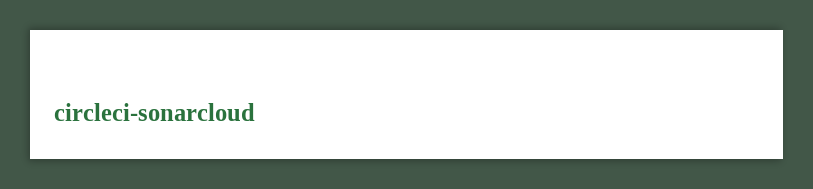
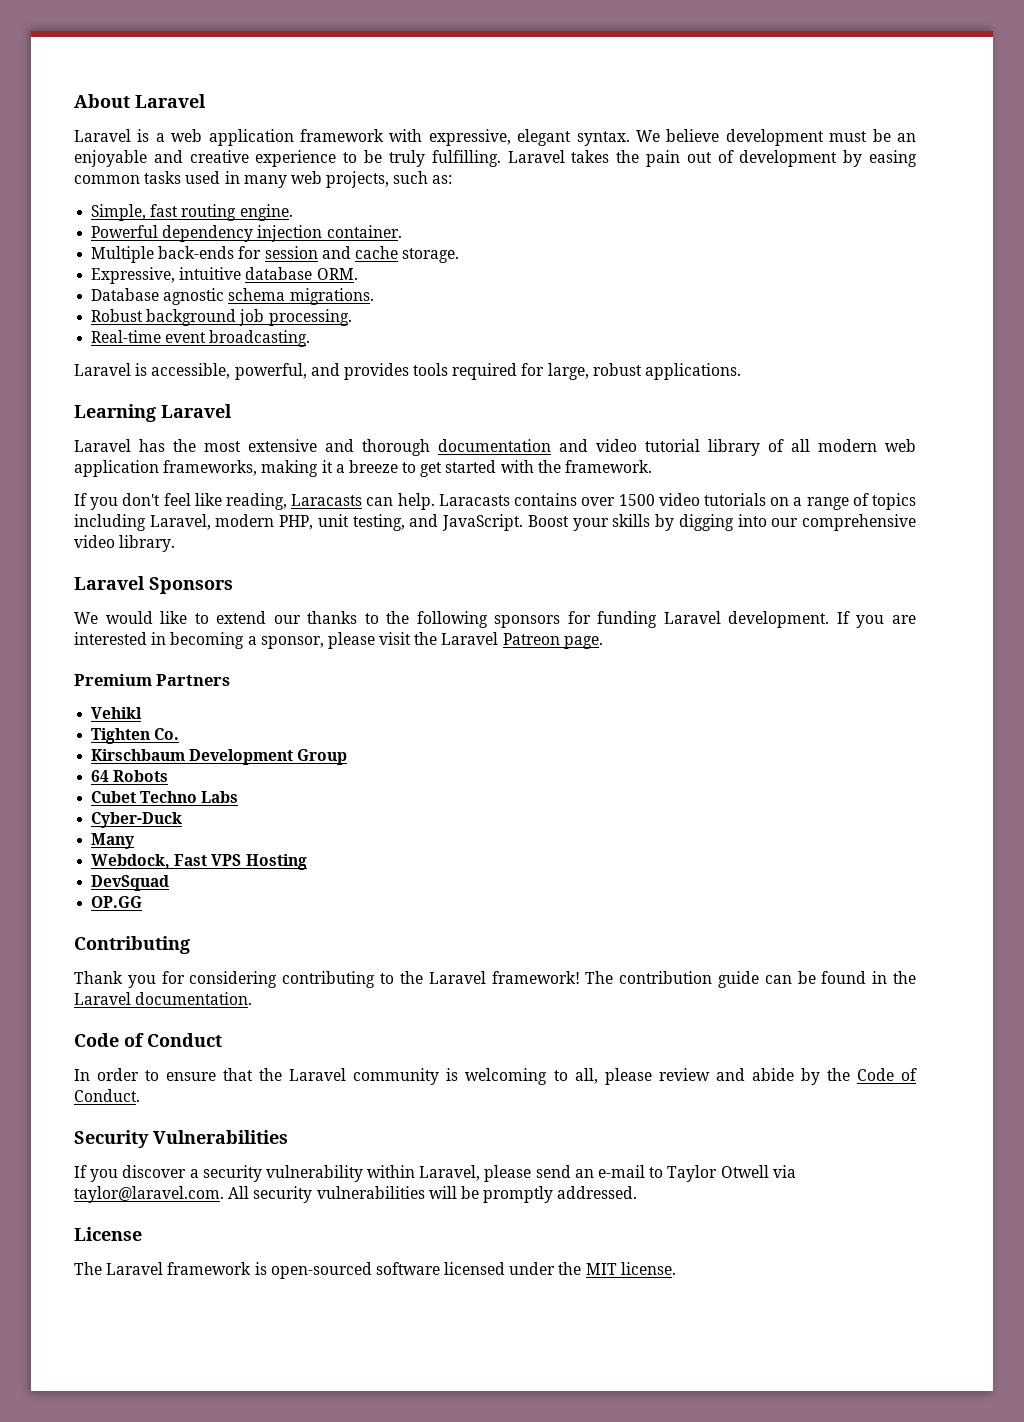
[54,103,255,121] circleci-sonarcloud -> [74,94,206,108] [74,129,916,146] [74,150,917,167] [74,171,453,188] [91,204,293,221] [91,225,402,242] [91,246,460,263] [91,267,358,284] [91,288,374,305] [91,309,352,326] [91,330,311,347] [74,363,742,380] [74,404,232,422] [74,439,916,456] [74,460,653,477] [74,493,917,510] [74,514,917,531] [74,535,176,552] [74,576,233,594] [74,611,916,628] [74,632,603,649] [74,674,231,686] [91,707,143,719] [91,728,180,744] [91,749,348,765] [91,770,169,782] [91,791,239,803] [91,812,183,828] [91,833,135,849] [91,854,307,870] [91,875,170,891] [91,896,143,908] [74,936,190,954] [74,971,916,988] [74,992,253,1005] [74,1033,222,1047] [74,1068,918,1085] [74,1089,140,1102] [74,1130,288,1148] [74,1165,796,1182] [74,1186,638,1203] [74,1227,142,1241] [74,1262,676,1279] About Laravel // Laravel is a web application framework with expressive, elegant syntax. We believe development must be an enjoyable and creative experience to be truly fulfilling. Laravel takes the pain out of development by easing common tasks used in many web projects, such as: // Simple, fast routing engine. // Powerful dependency injection container. // Multiple back-ends for session and cache storage. // Expressive, intuitive database ORM. // Database agnostic schema migrations. // Robust background job processing. // Real-time event broadcasting. // Laravel is accessible, powerful, and provides tools required for large, robust applications. // Learning Laravel // Laravel has the most extensive and thorough documentation and video tutorial library of all modern web application frameworks, making it a breeze to get started with the framework. // If you don't feel like reading, Laracasts can help. Laracasts contains over 1500 video tutorials on a range of topics including Laravel, modern PHP, unit testing, and JavaScript. Boost your skills by digging into our comprehensive video library. // Laravel Sponsors // We would like to extend our thanks to the following sponsors for funding Laravel development. If you are interested in becoming a sponsor, please visit the Laravel Patreon page. // Premium Partners // Vehikl // Tighten Co. // Kirschbaum Development Group // 64 Robots // Cubet Techno Labs // Cyber-Duck // Many // Webdock, Fast VPS Hosting // DevSquad // OP.GG // Contributing // Thank you for considering contributing to the Laravel framework! The contribution guide can be found in the Laravel documentation. // Code of Conduct // In order to ensure that the Laravel community is welcoming to all, please review and abide by the Code of Conduct. // Security Vulnerabilities // If you discover a security vulnerability within Laravel, please send an e-mail to Taylor Otwell via taylor@laravel.com. All security vulnerabilities will be promptly addressed. // License // The Laravel framework is open-sourced software licensed under the MIT license.

